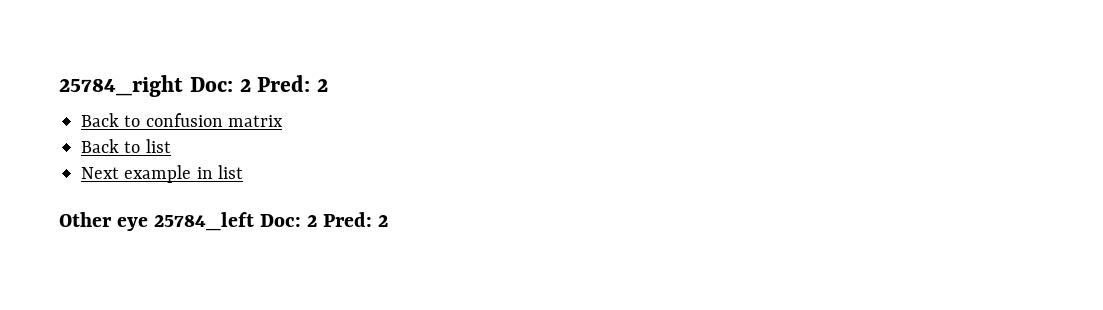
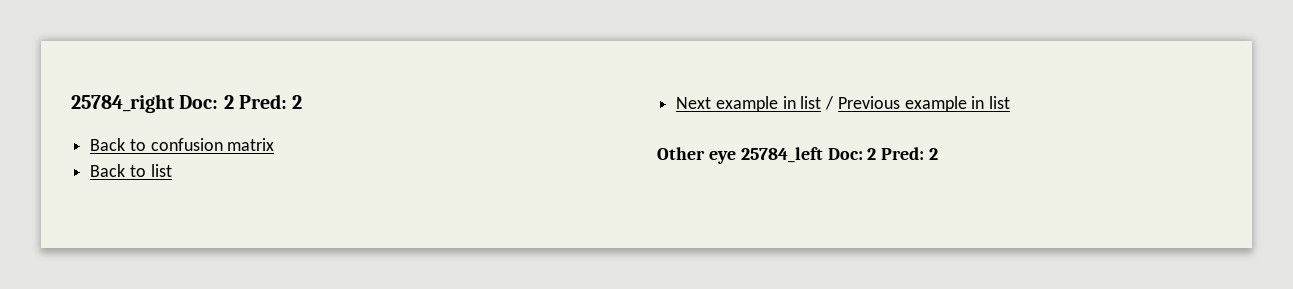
(244, 172) none -> [825,96,1011,112] / Previous example in list

